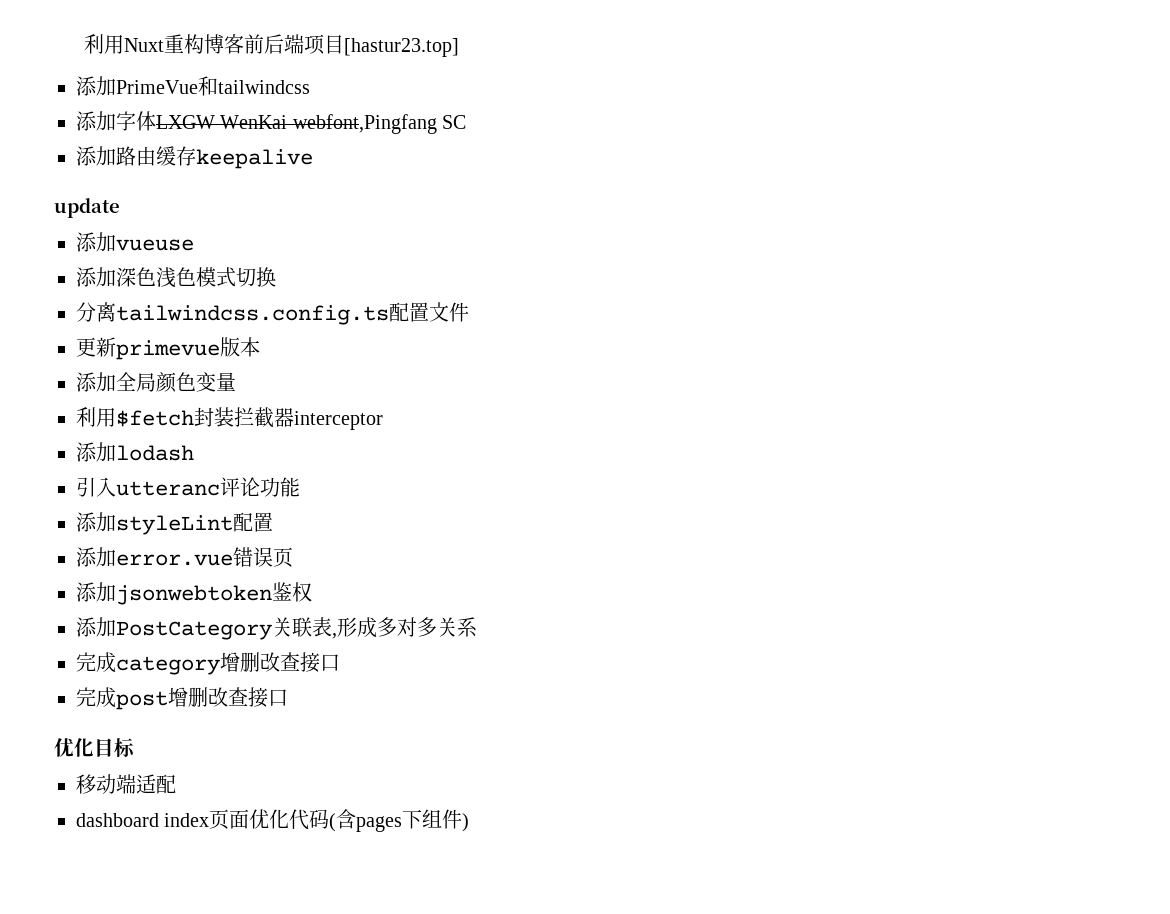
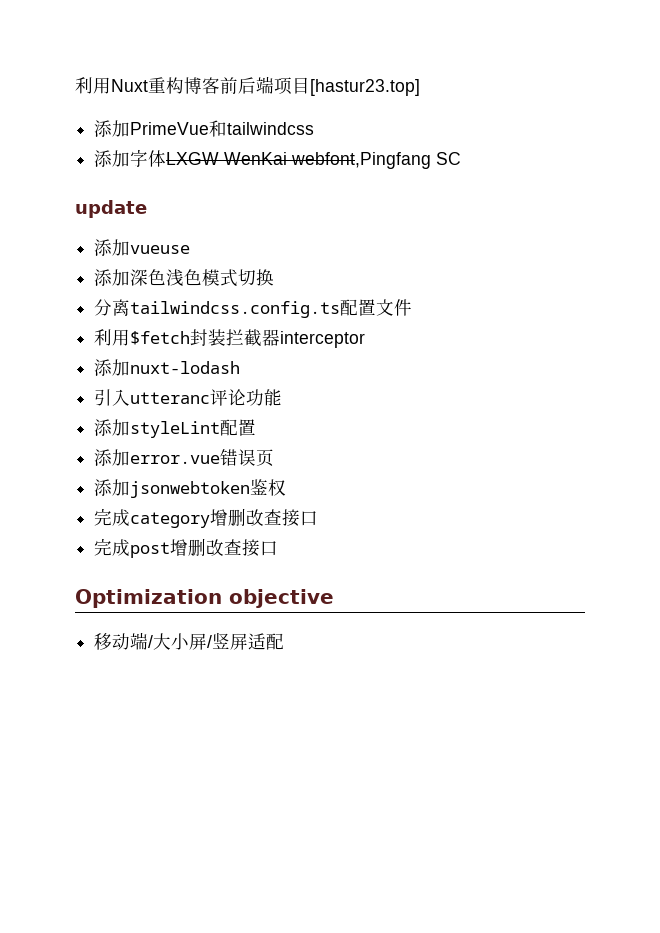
[76,146,313,169] // 添加路由缓存keepalive -> (462, 158) none
[76,337,260,360] [76,372,236,393] // 更新primevue版本 // 添加全局颜色变量 -> (413, 307) none
[116,445,194,461] lodash -> [130,361,241,374] nuxt-lodash
[76,617,477,640] // 添加PostCategory关联表,形成多对多关系 -> (287, 487) none
[54,738,135,758] 优化目标 -> [75,589,334,608] Optimization objective
[136,774,176,794] [76,809,470,832] 适配 // dashboard index页面优化代码(含pages下组件) -> [148,632,285,650] /大小屏/竖屏适配

